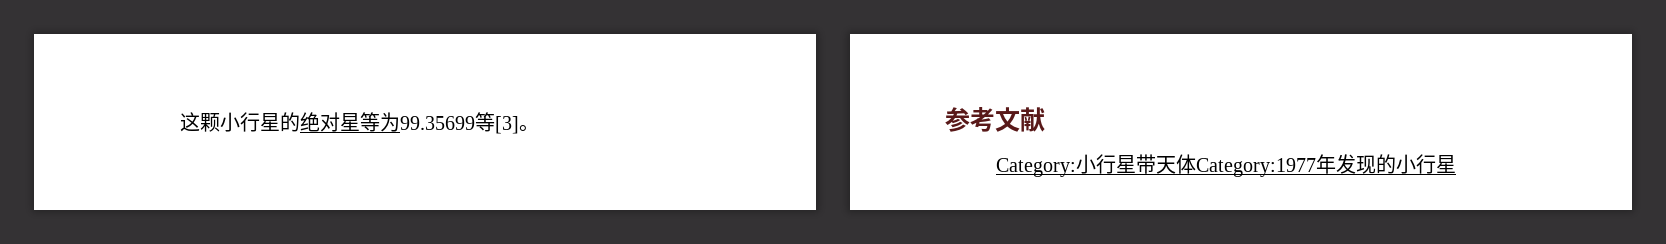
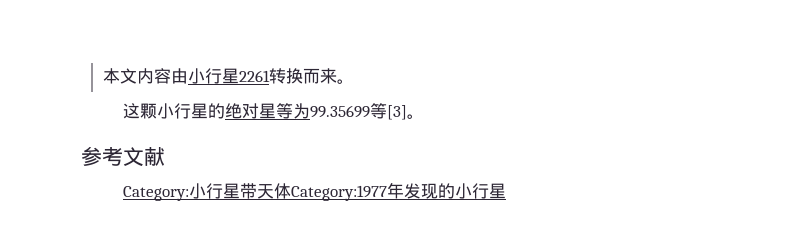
(179, 122) none -> [102,68,354,84] 本文内容由小行星2261转换而来。 //

